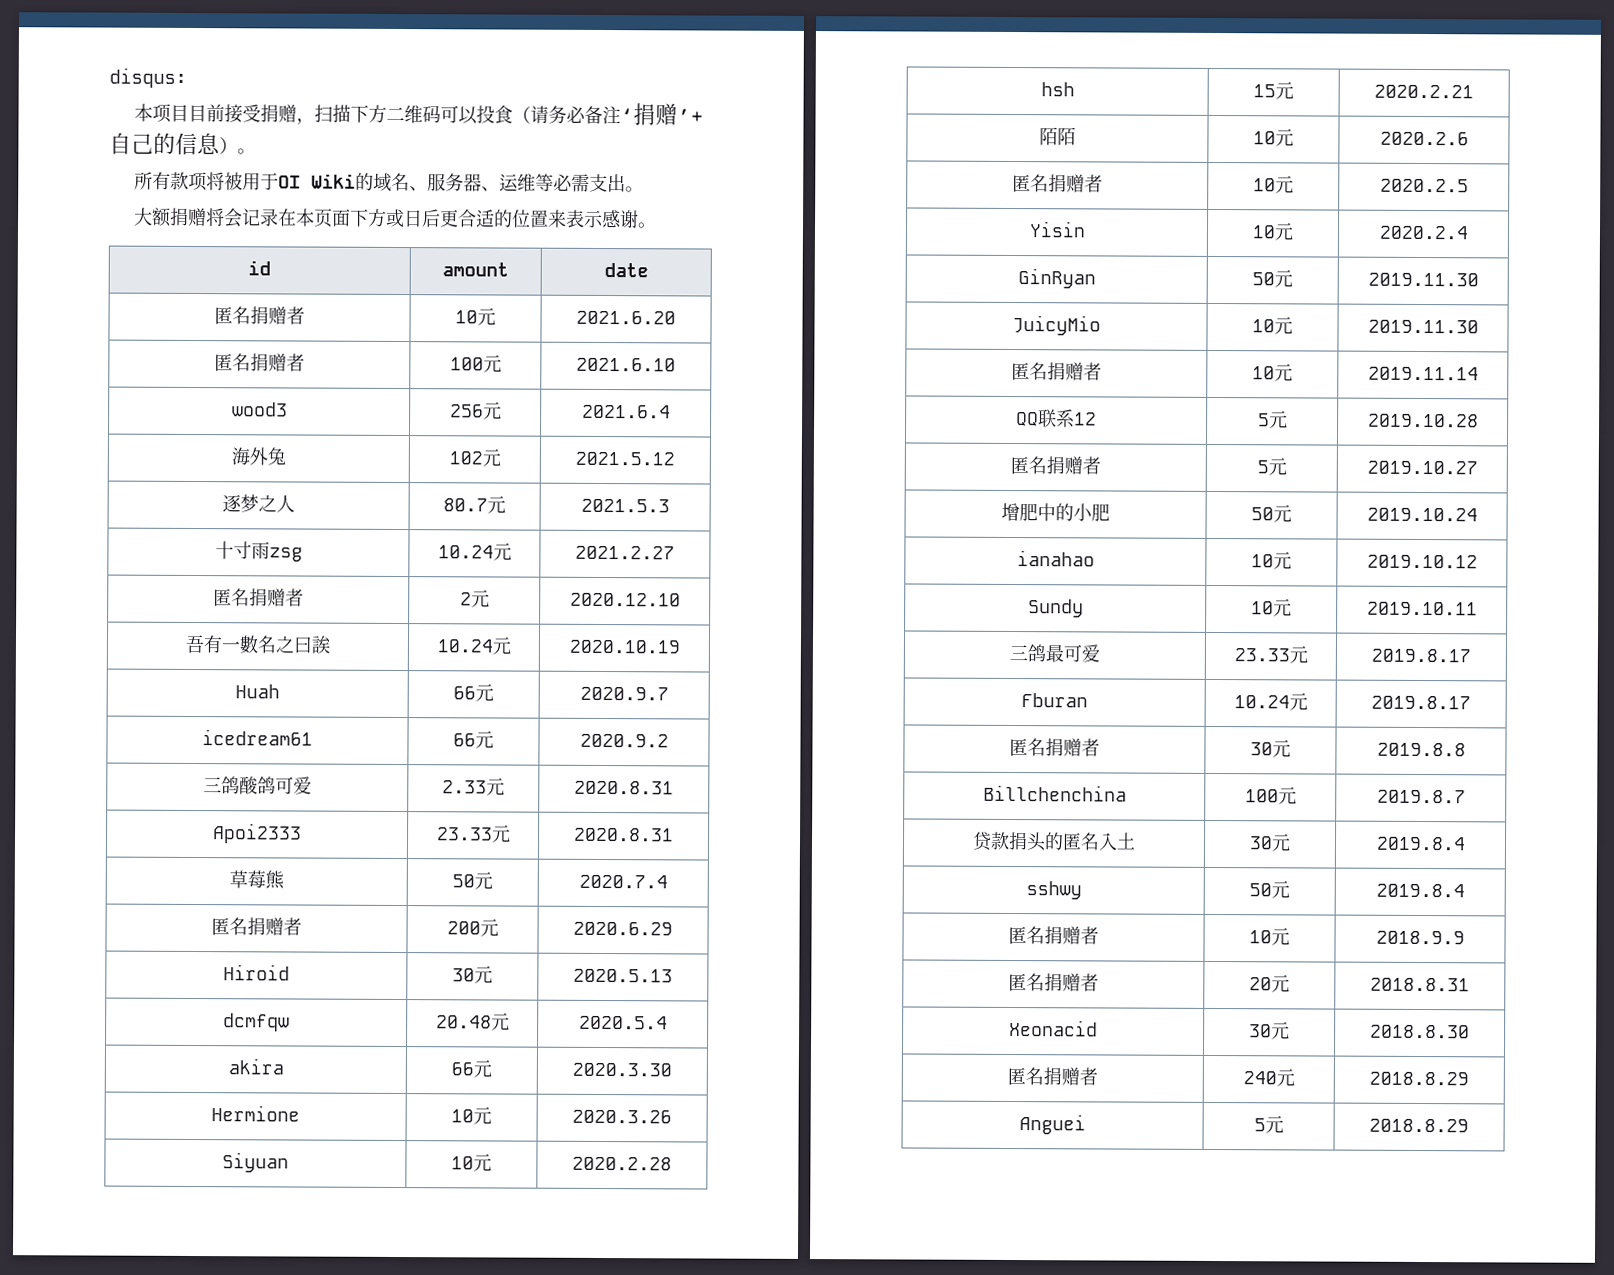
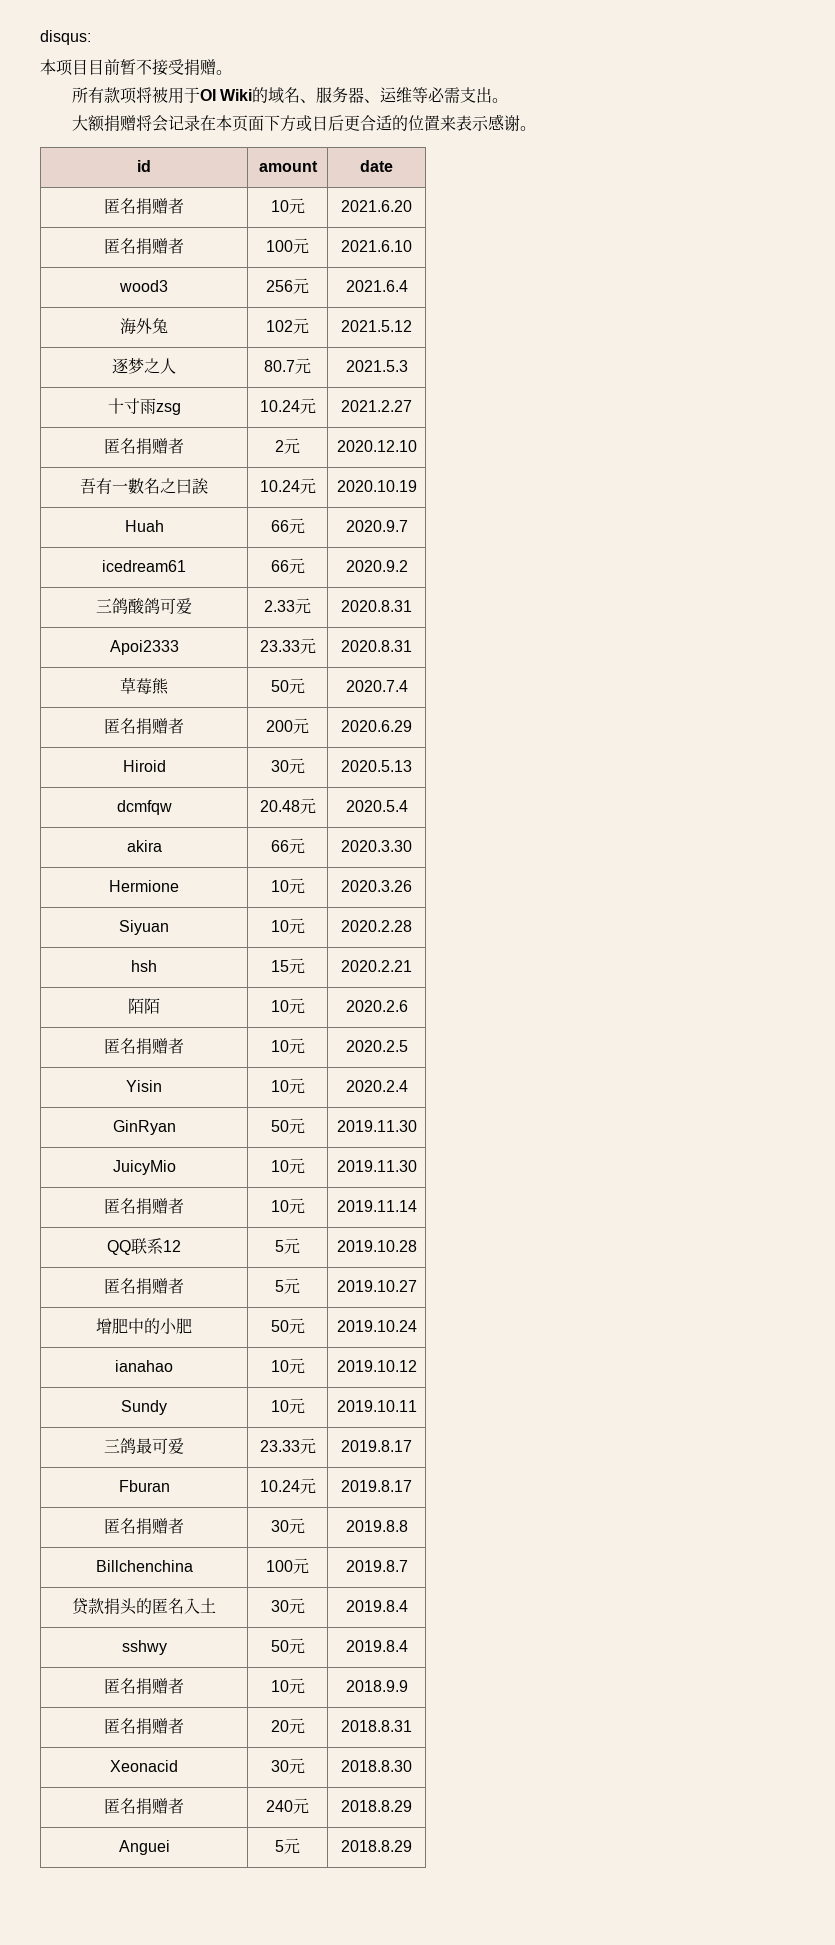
(225, 113) none -> [120,59,152,75] 暂不
[295,103,704,126] [109,132,238,156] ，扫描下方二维码可以投食（请务必备注‘捐赠’+自己的信息） -> (216, 67) none

